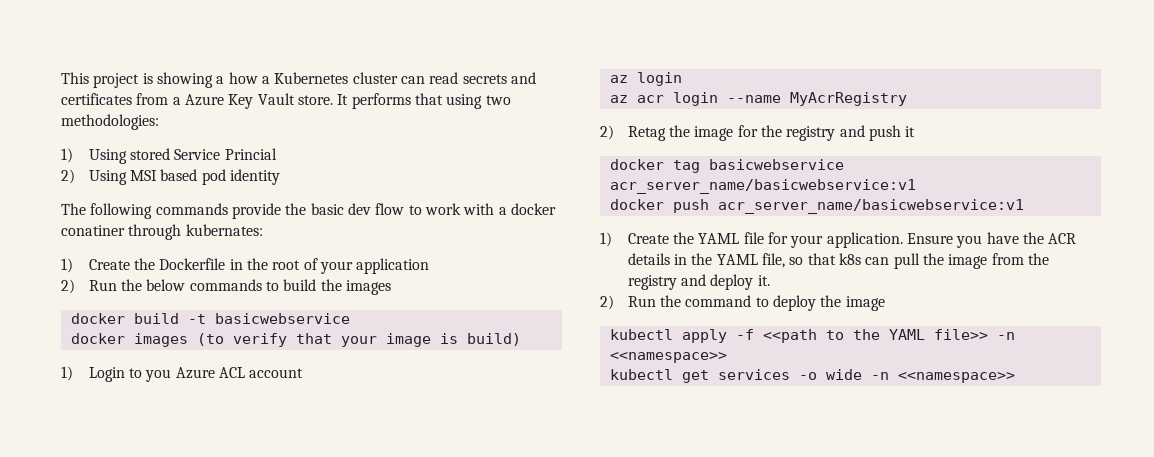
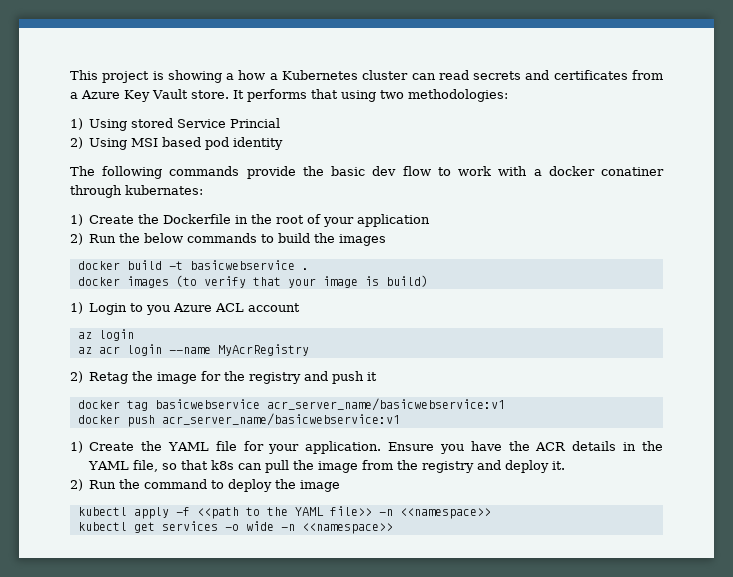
(350, 318) none -> [301,268,309,270] .

